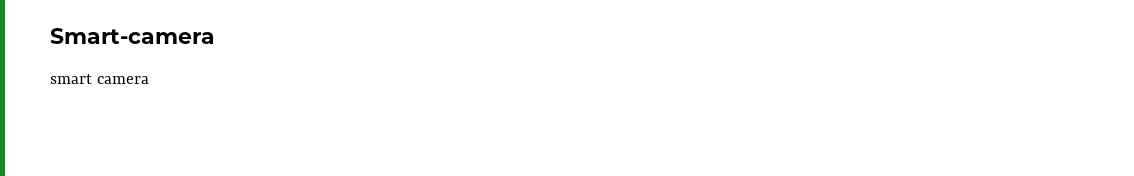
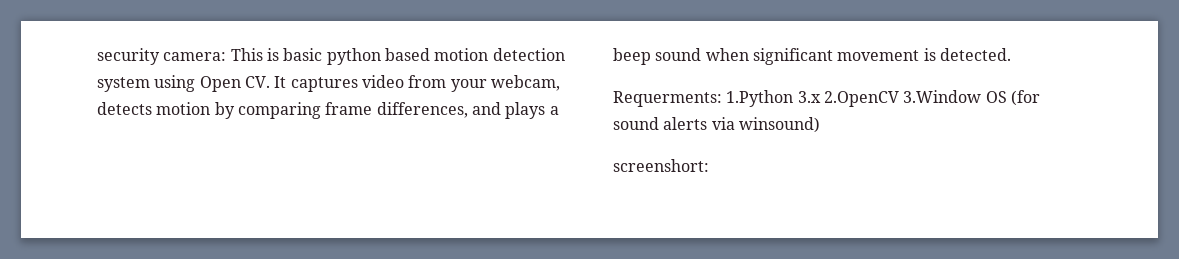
[50,28,215,44] [50,74,149,84] Smart-camera // smart camera -> [97,48,565,65] [97,75,560,92] [97,102,559,119] [613,48,1011,65] [613,90,1040,107] [613,117,820,133] [613,159,709,172] security camera: This is basic python based motion detection system using Open CV. It captures video from your webcam, detects motion by comparing frame differences, and plays a beep sound when significant movement is detected. // Requerments: 1.Python 3.x 2.OpenCV 3.Window OS (for sound alerts via winsound) // screenshort:

